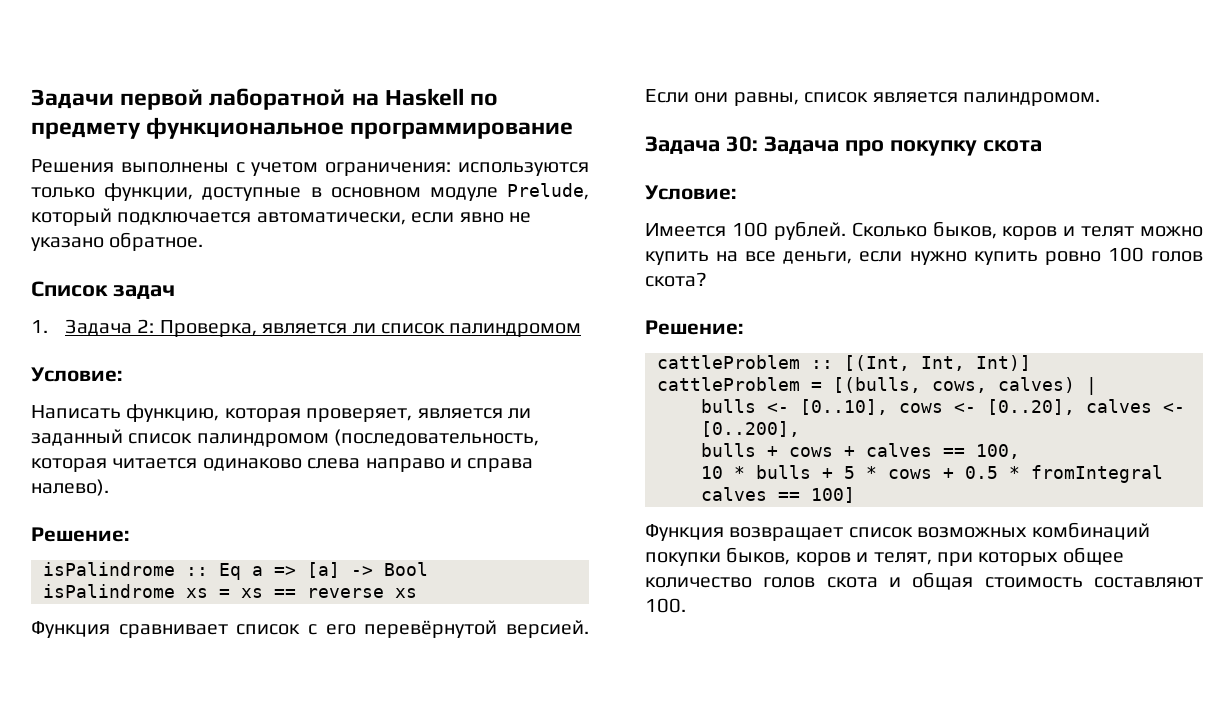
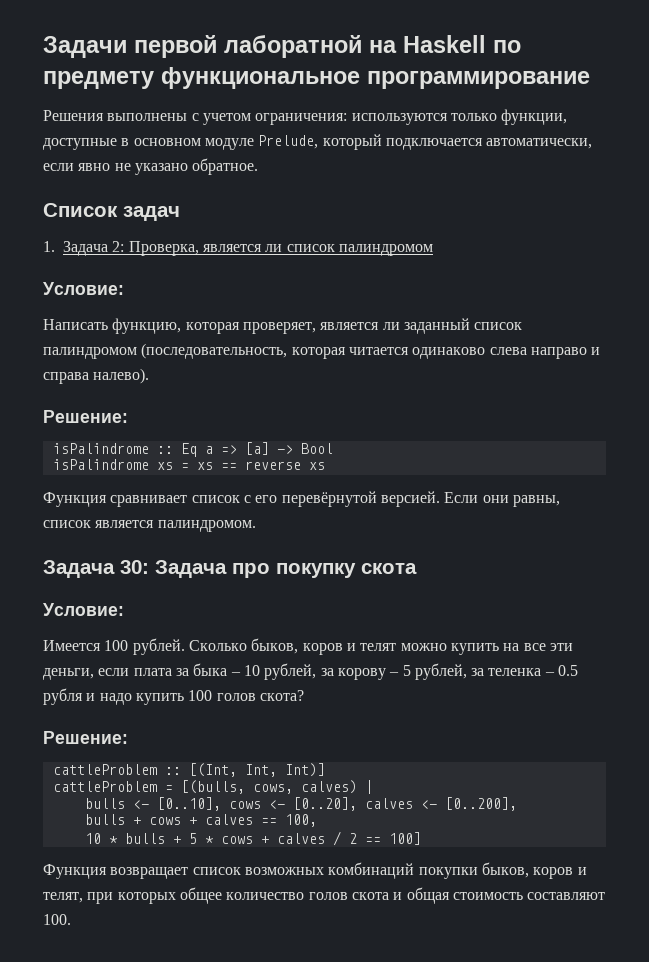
(777, 256) none -> [549,643,573,651] эти
[909,251,1101,265] нужно купить ровно -> [133,663,579,680] [43,688,184,705] плата за быка – 10 рублей, за корову – 5 рублей, за теленка – 0.5 рубля и надо купить
[965,465,1163,483] [701,487,767,501] 0.5 * fromIntegral calves -> [276,831,357,846] calves / 2

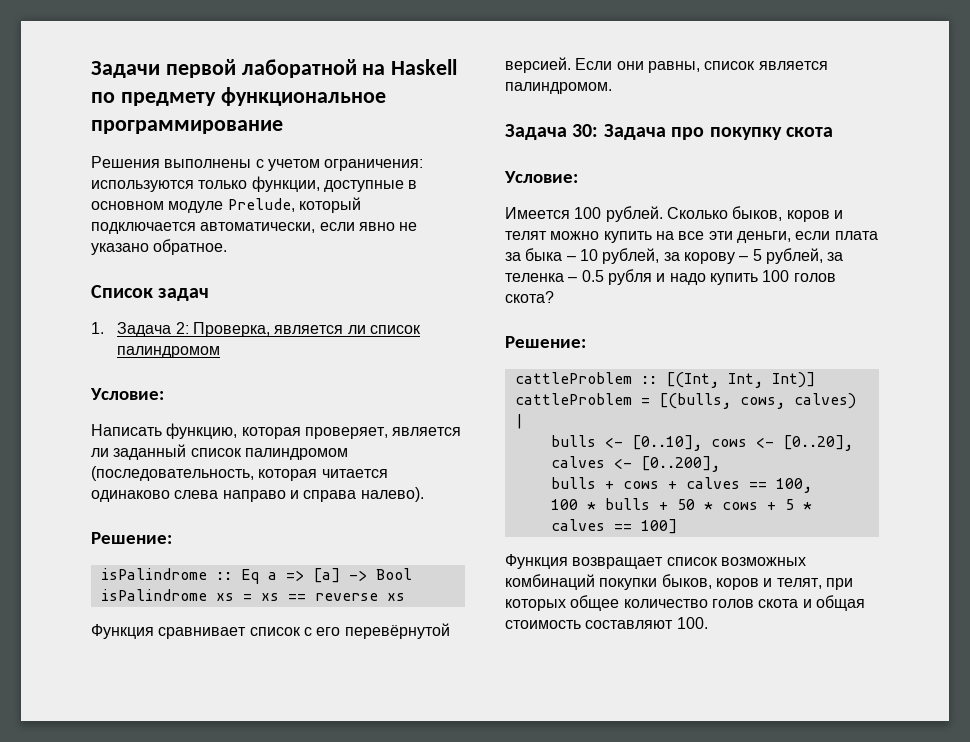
[84,833,101,844] 10 -> [550,499,578,510] 100
[188,833,197,844] 5 -> [676,499,695,510] 50
[276,831,357,846] calves / 2 -> [784,499,812,510] [550,519,605,531] 5 * calves

